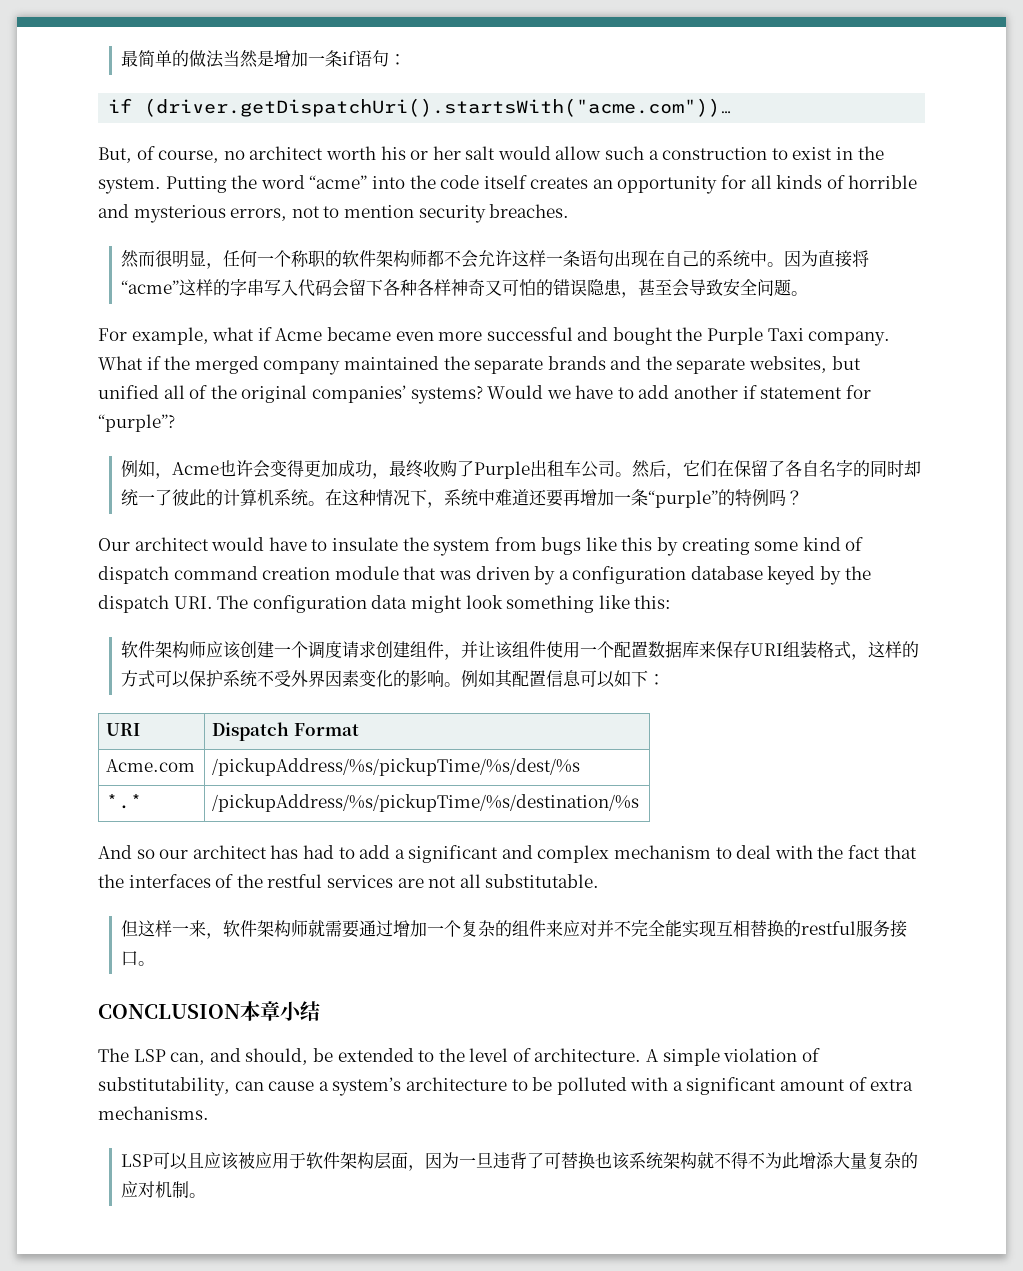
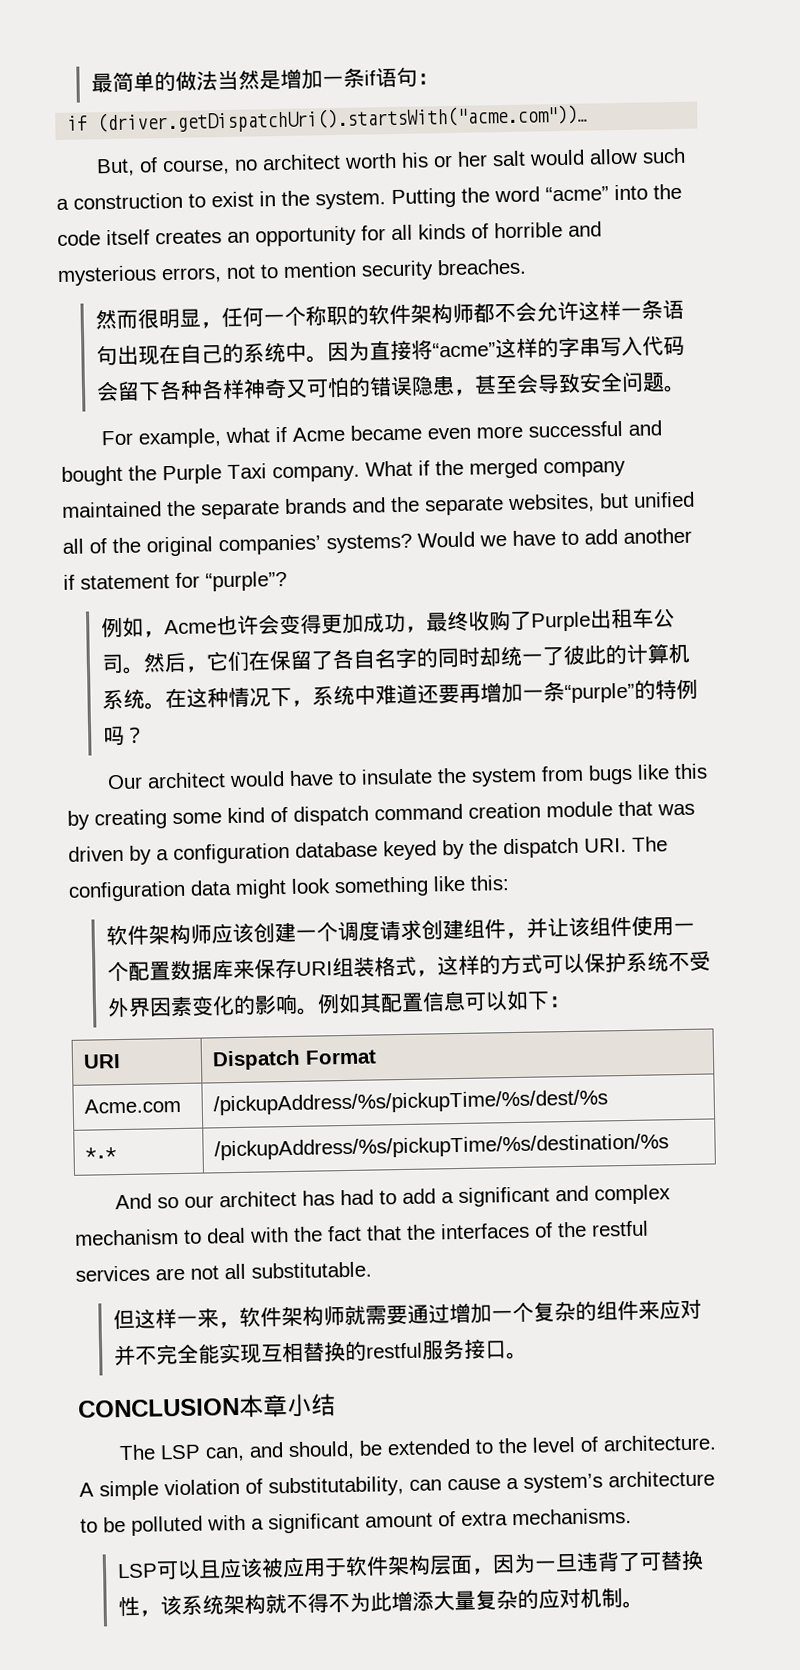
[595,1152,613,1169] 也 -> [117,1596,161,1617] 性，

